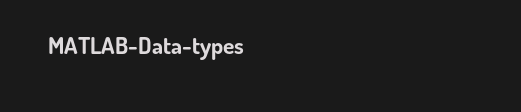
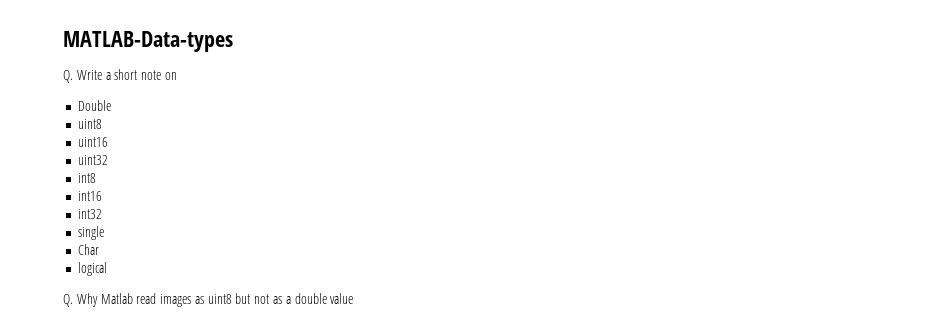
(244, 48) none -> [63,69,177,83] [78,100,112,111] [78,119,103,129] [78,137,109,147] [78,155,109,165] [78,173,97,183] [78,191,103,201] [78,209,103,219] [78,226,105,240] [78,244,100,255] [78,262,108,276] [63,293,354,307] // Q. Write a short note on // Double // uint8 // uint16 // uint32 // int8 // int16 // int32 // single // Char // logical // Q. Why Matlab read images as uint8 but not as a double value

